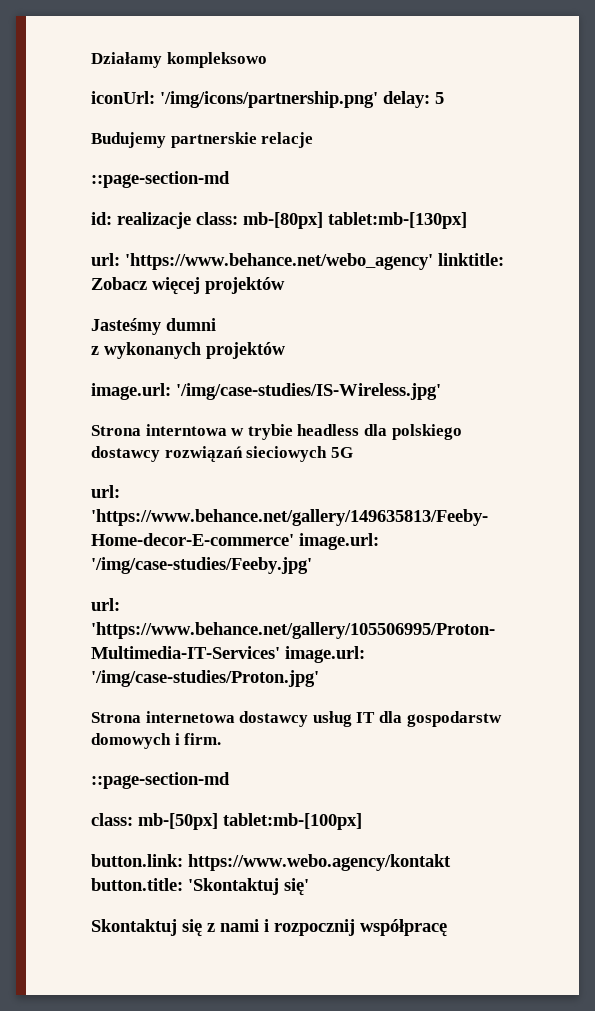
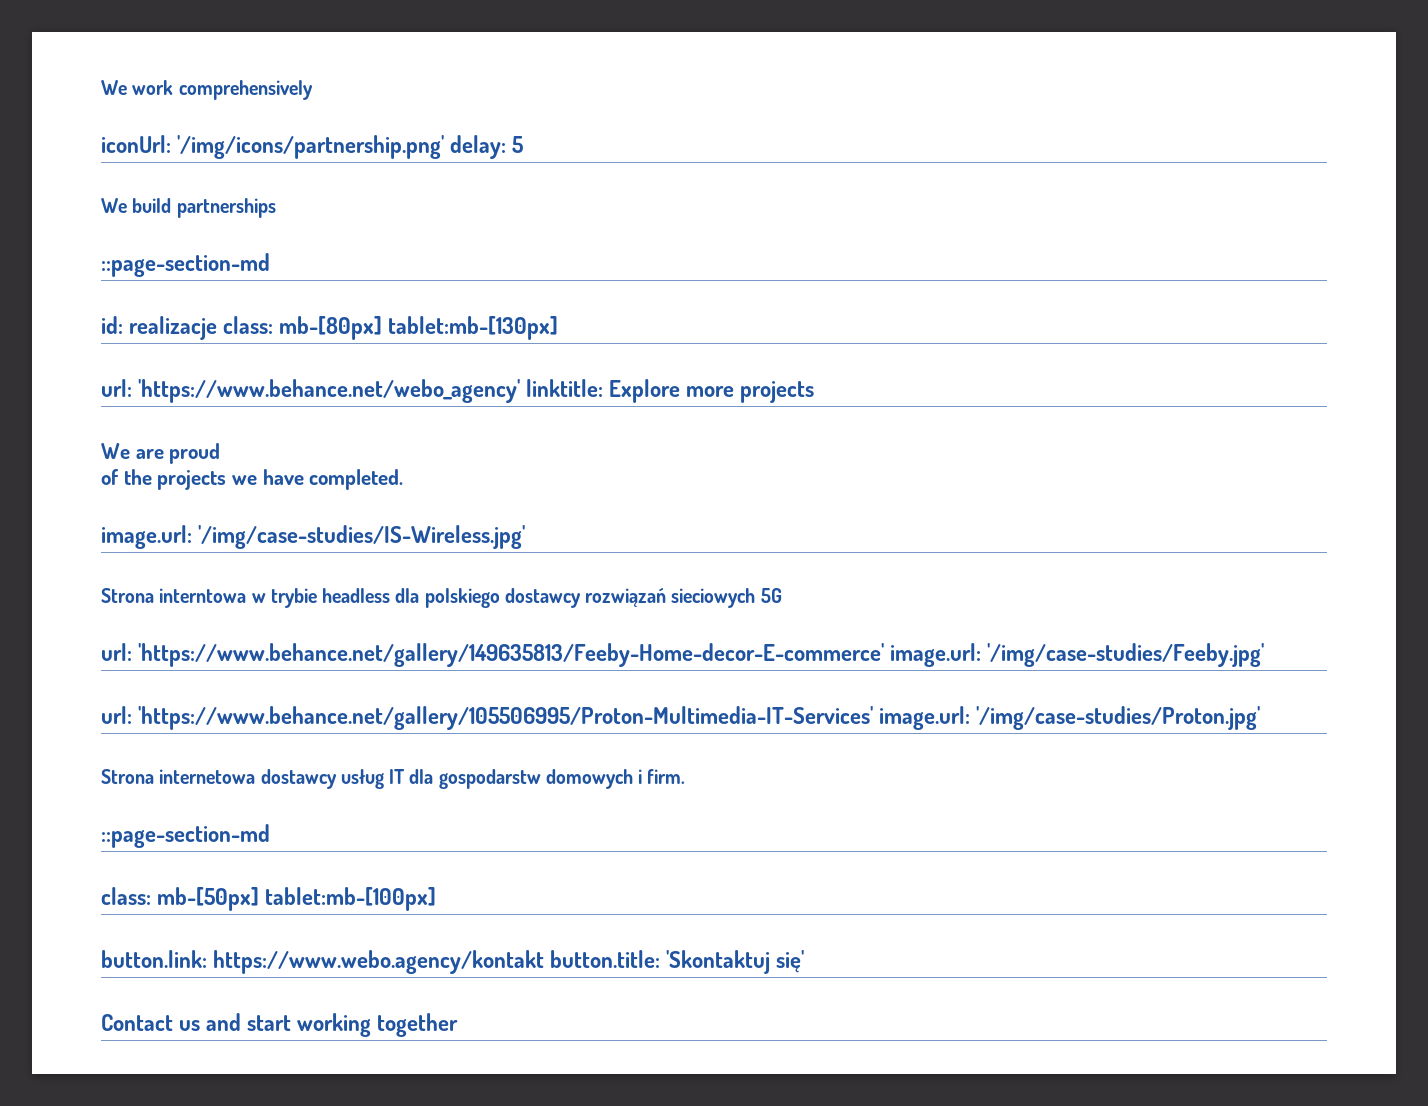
[91,52,267,68] Działamy kompleksowo -> [101,80,313,100] We work comprehensively
[91,132,314,148] Budujemy partnerskie relacje -> [101,198,276,218] We build partnerships
[91,277,285,295] [91,318,216,335] [91,342,285,359] Zobacz więcej projektów // Jasteśmy dumni // z wykonanych projektów -> [609,379,815,403] [101,443,221,464] [101,469,404,490] Explore more projects // We are proud // of the projects we have completed.
[91,919,447,937] Skontaktuj się z nami i rozpocznij współpracę -> [101,1013,459,1037] Contact us and start working together

